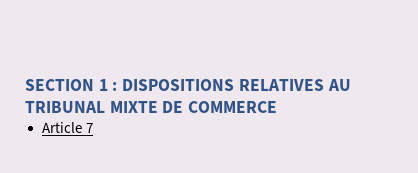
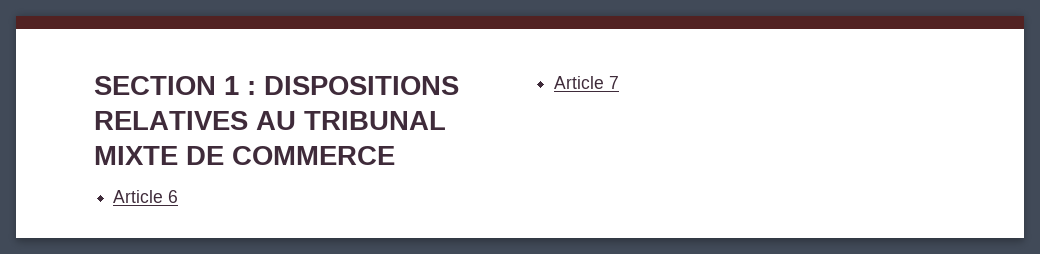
(278, 107) none -> [113,190,179,203] // Article 6

